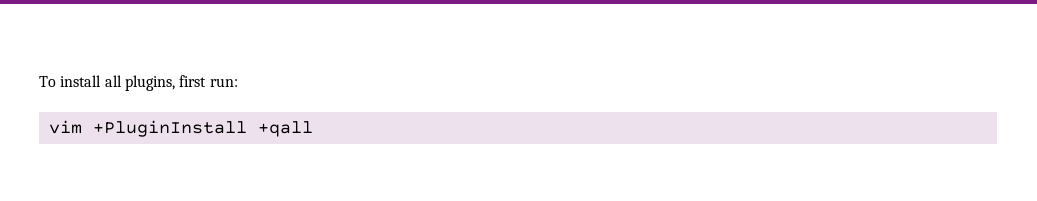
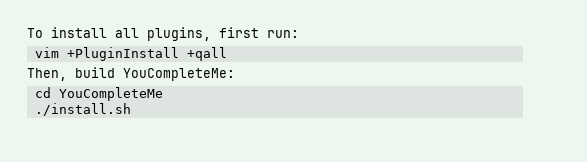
(313, 129) none -> [27,67,235,81] [34,87,163,101] [34,103,131,116] // Then, build YouCompleteMe: // cd YouCompleteMe // ./install.sh

